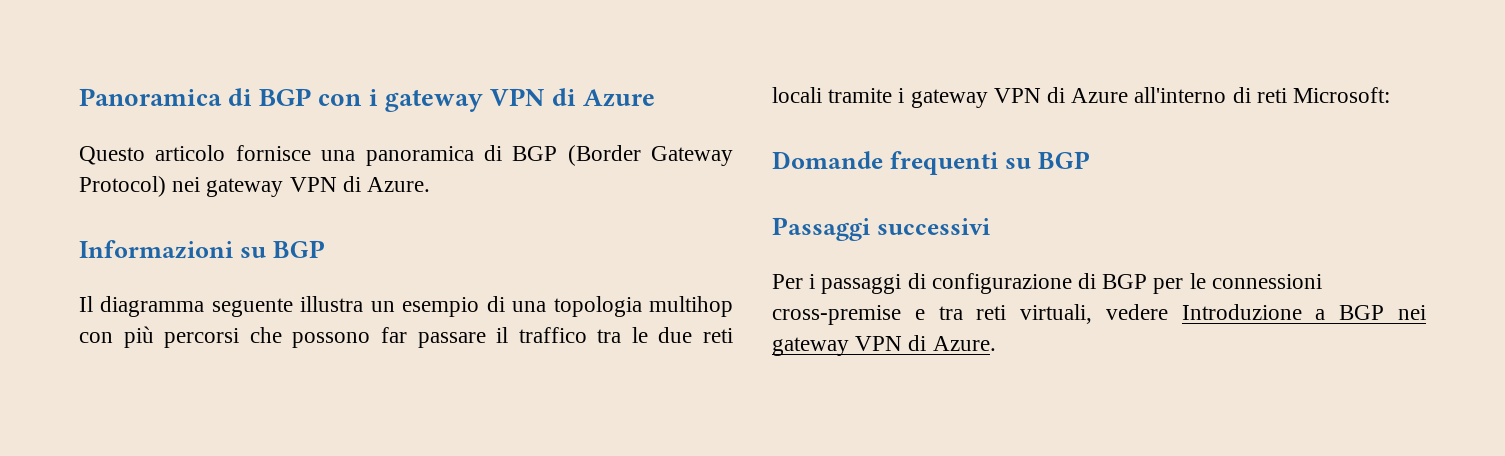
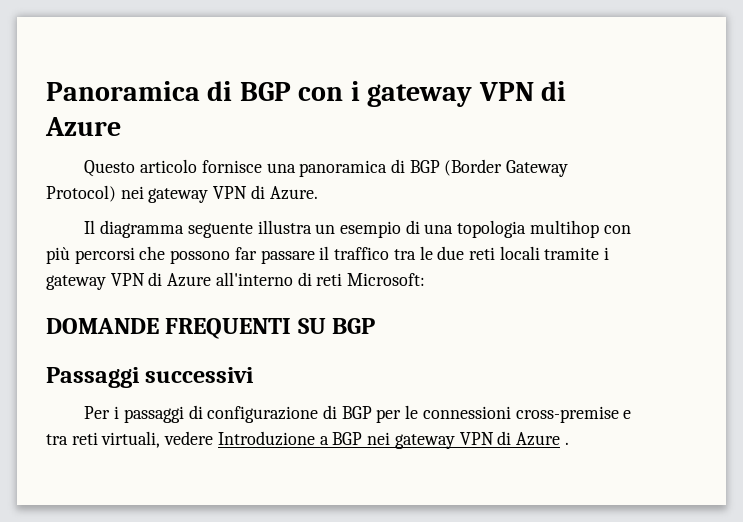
[79,240,325,259] // Informazioni su BGP -> (318, 193) none
[772,151,1031,175] Domande frequenti su -> [46,318,326,339] DOMANDE FREQUENTI SU
[932,336,996,351] Azure. -> [515,432,569,446] Azure .

